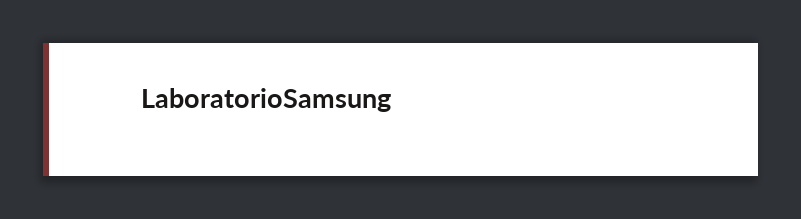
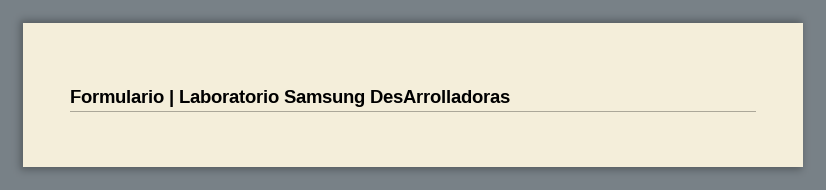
[141,88,391,112] LaboratorioSamsung -> [70,90,510,107] Formulario | Laboratorio Samsung DesArrolladoras

